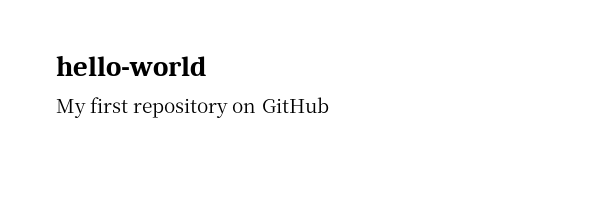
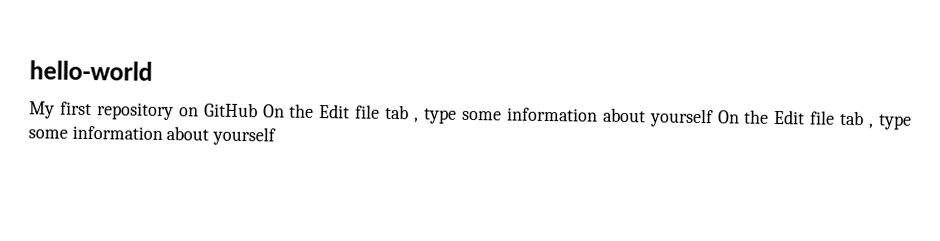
(329, 105) none -> [262,103,912,130] [28,125,277,146] On the Edit file tab , type some information about yourself On the Edit file tab , type some information about yourself

